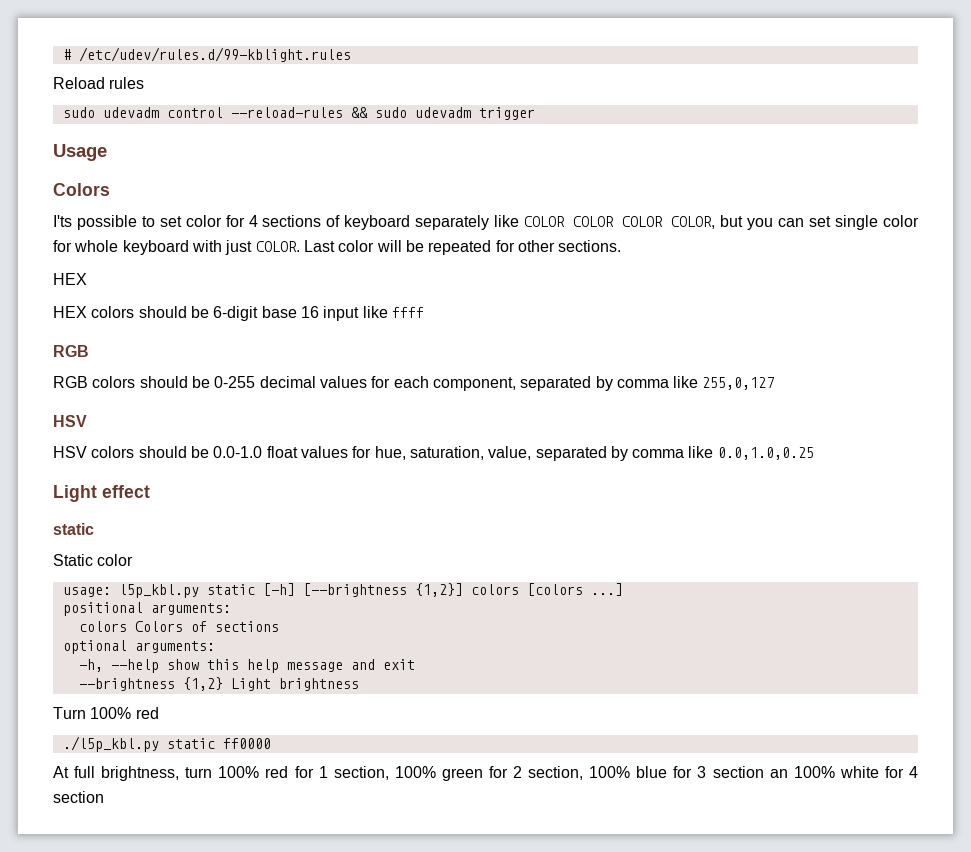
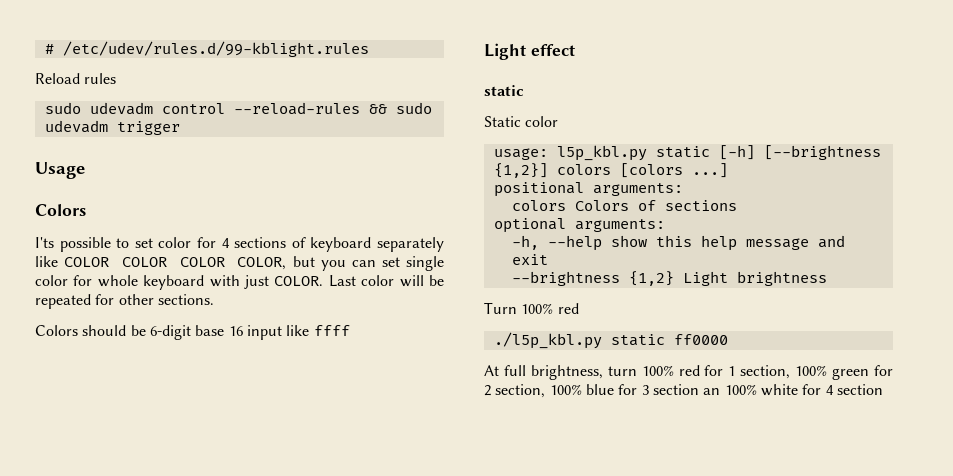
[53,273,87,285] [53,306,135,318] HEX // HEX colors -> [35,325,78,336] Colors
[53,345,89,357] [53,376,775,391] [53,415,87,427] [53,446,814,461] // RGB // RGB colors should be 0-255 decimal values for each component, separated by comma like 255,0,127 // HSV // HSV colors should be 0.0-1.0 float values for hue, saturation, value, separated by comma like 0.0,1.0,0.25 -> (350, 330) none

